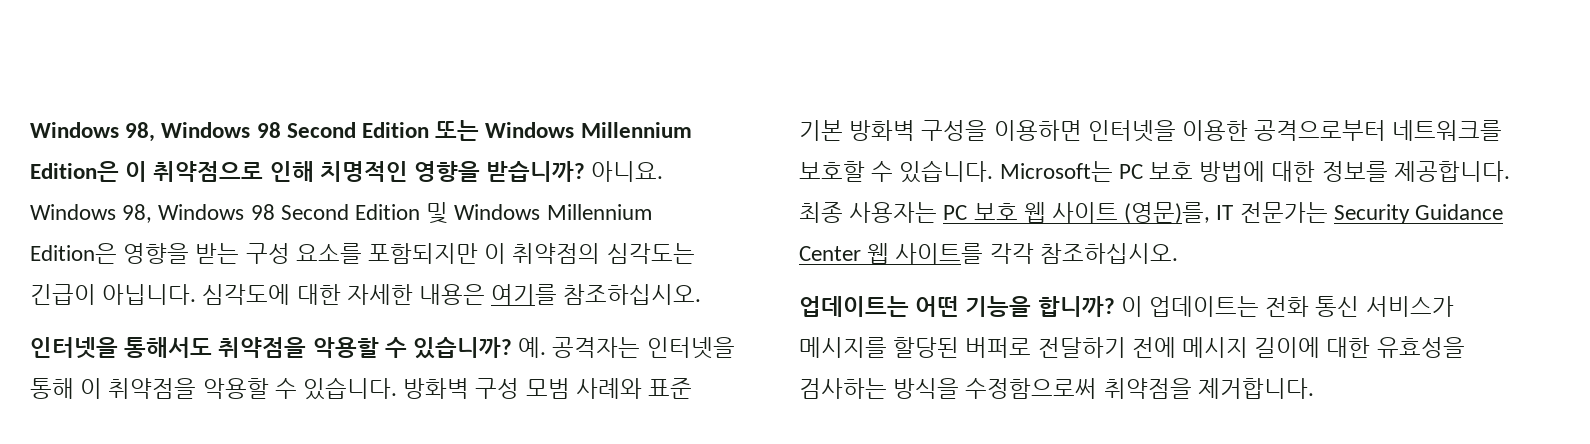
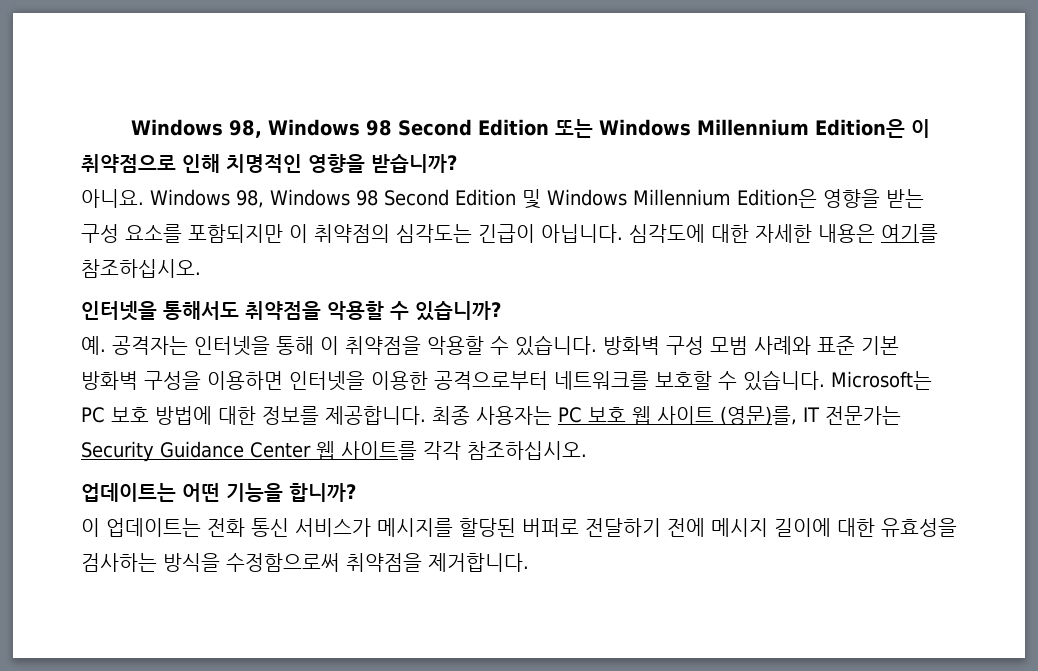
(586, 171) none -> (457, 163) //
(513, 348) none -> (501, 311) //
(1115, 306) none -> (356, 492) //

